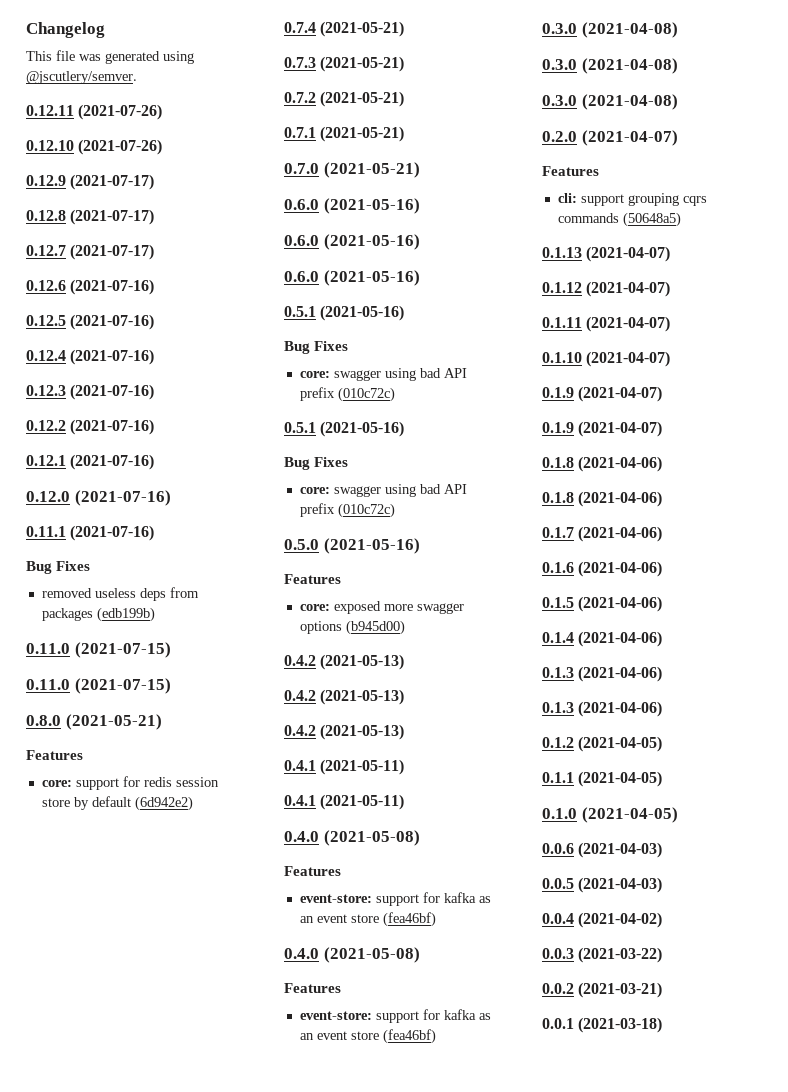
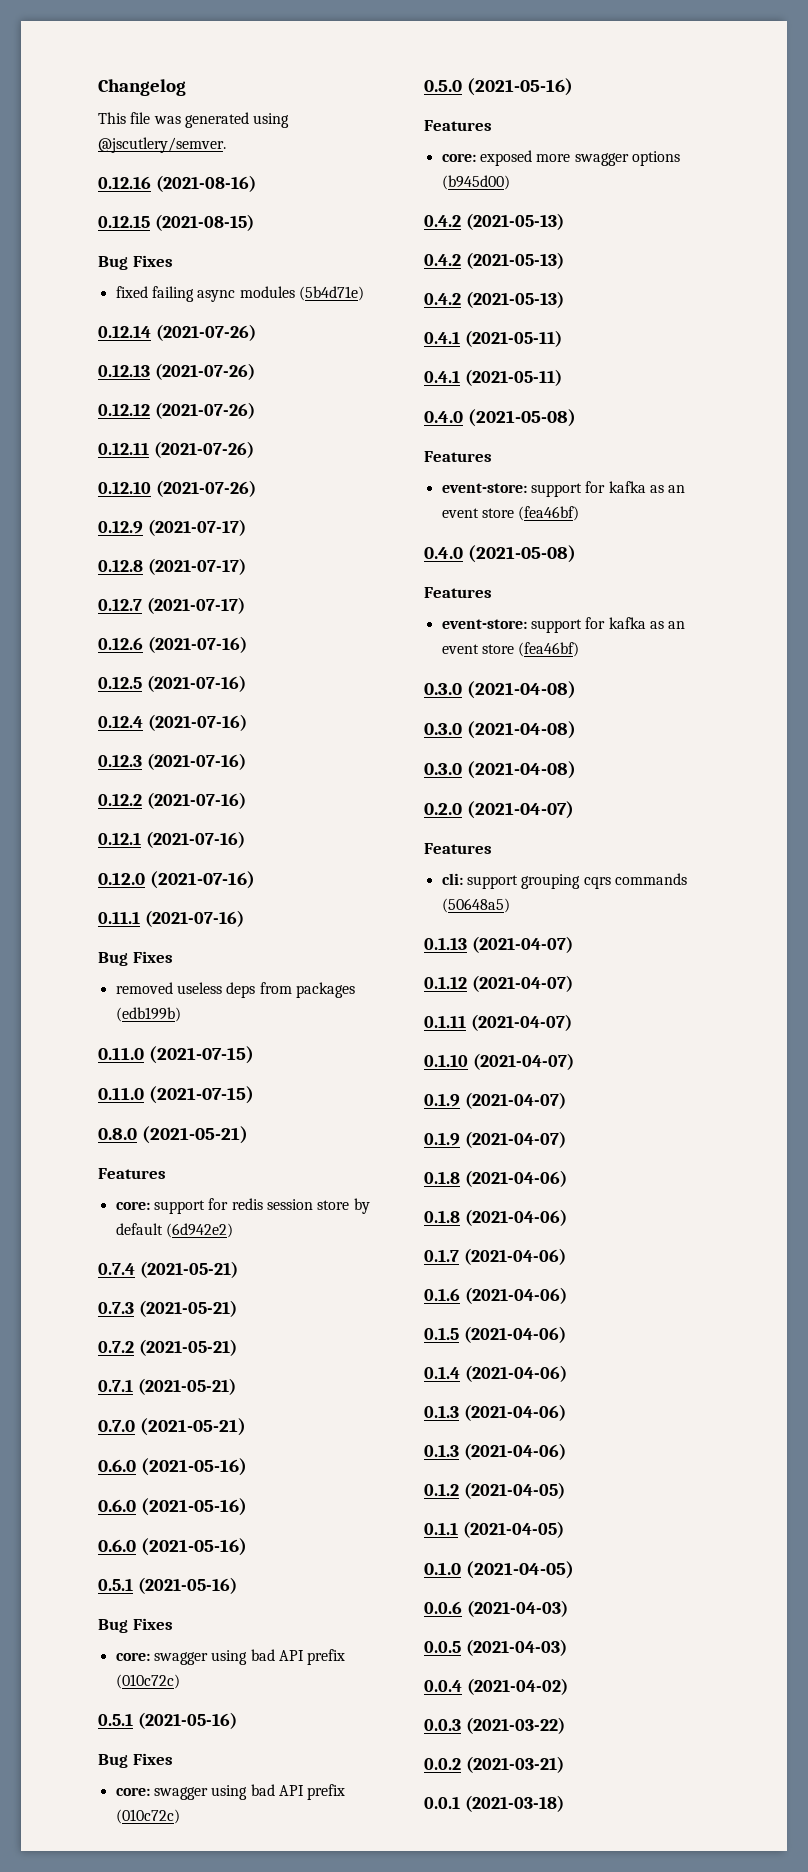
(137, 77) none -> [98,175,256,192] [98,214,254,231] [98,255,173,270] [115,286,364,302] [98,324,256,341] [98,363,255,380] [98,402,255,419] // 0.12.16 (2021-08-16) // 0.12.15 (2021-08-15) // Bug Fixes // fixed failing async modules (5b4d71e) // 0.12.14 (2021-07-26) // 0.12.13 (2021-07-26) // 0.12.12 (2021-07-26)

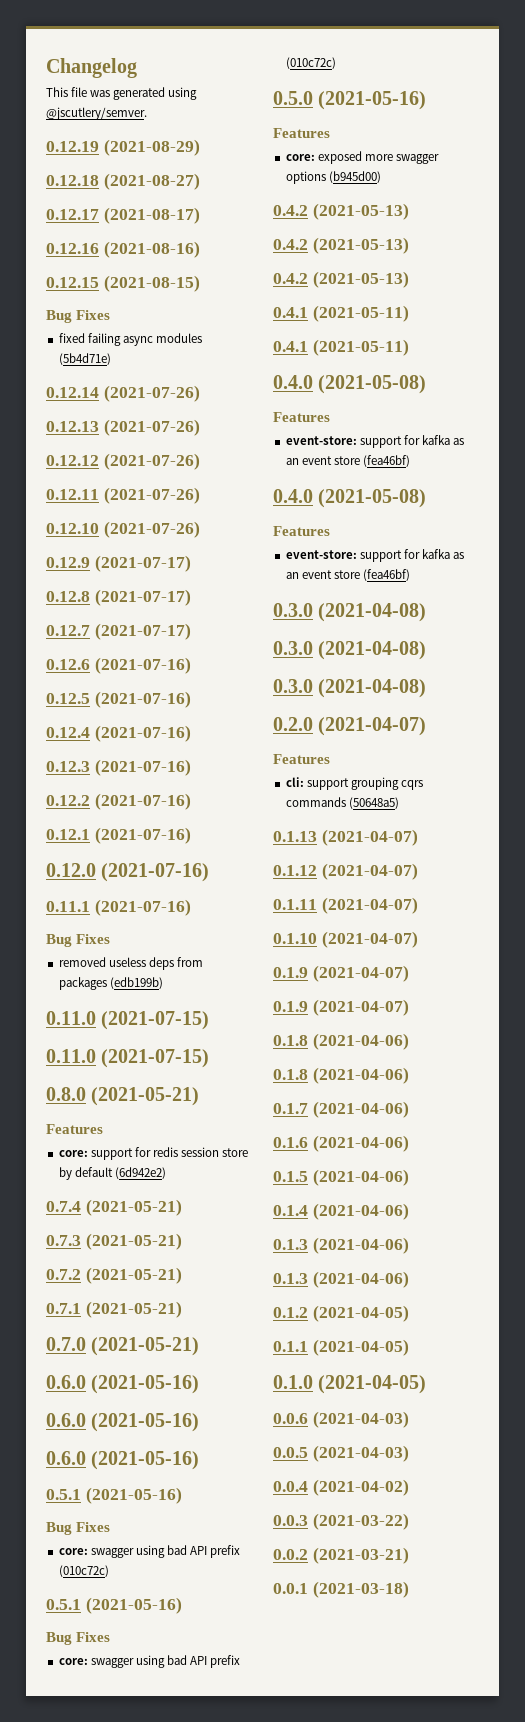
(226, 145) none -> [46,139,200,156] [46,173,200,190] [46,207,200,224] // 0.12.19 (2021-08-29) // 0.12.18 (2021-08-27) // 0.12.17 (2021-08-17)

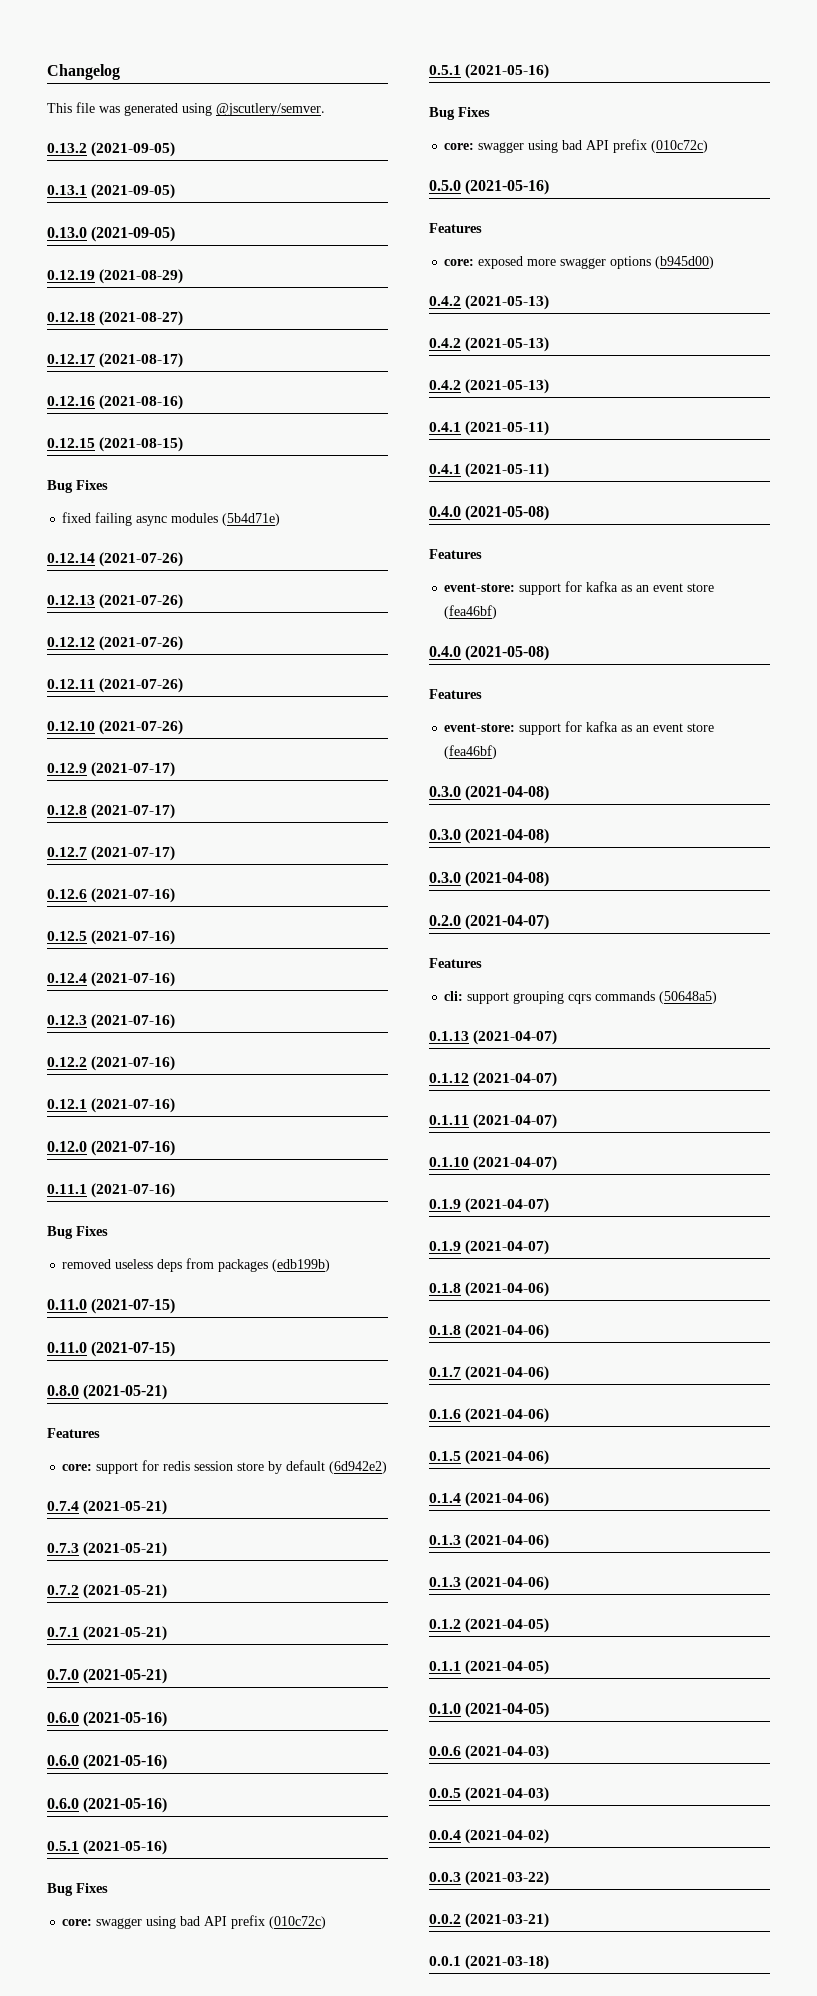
(147, 113) none -> [47,142,176,157] [47,184,176,199] [47,226,176,242] // 0.13.2 (2021-09-05) // 0.13.1 (2021-09-05) // 0.13.0 (2021-09-05)

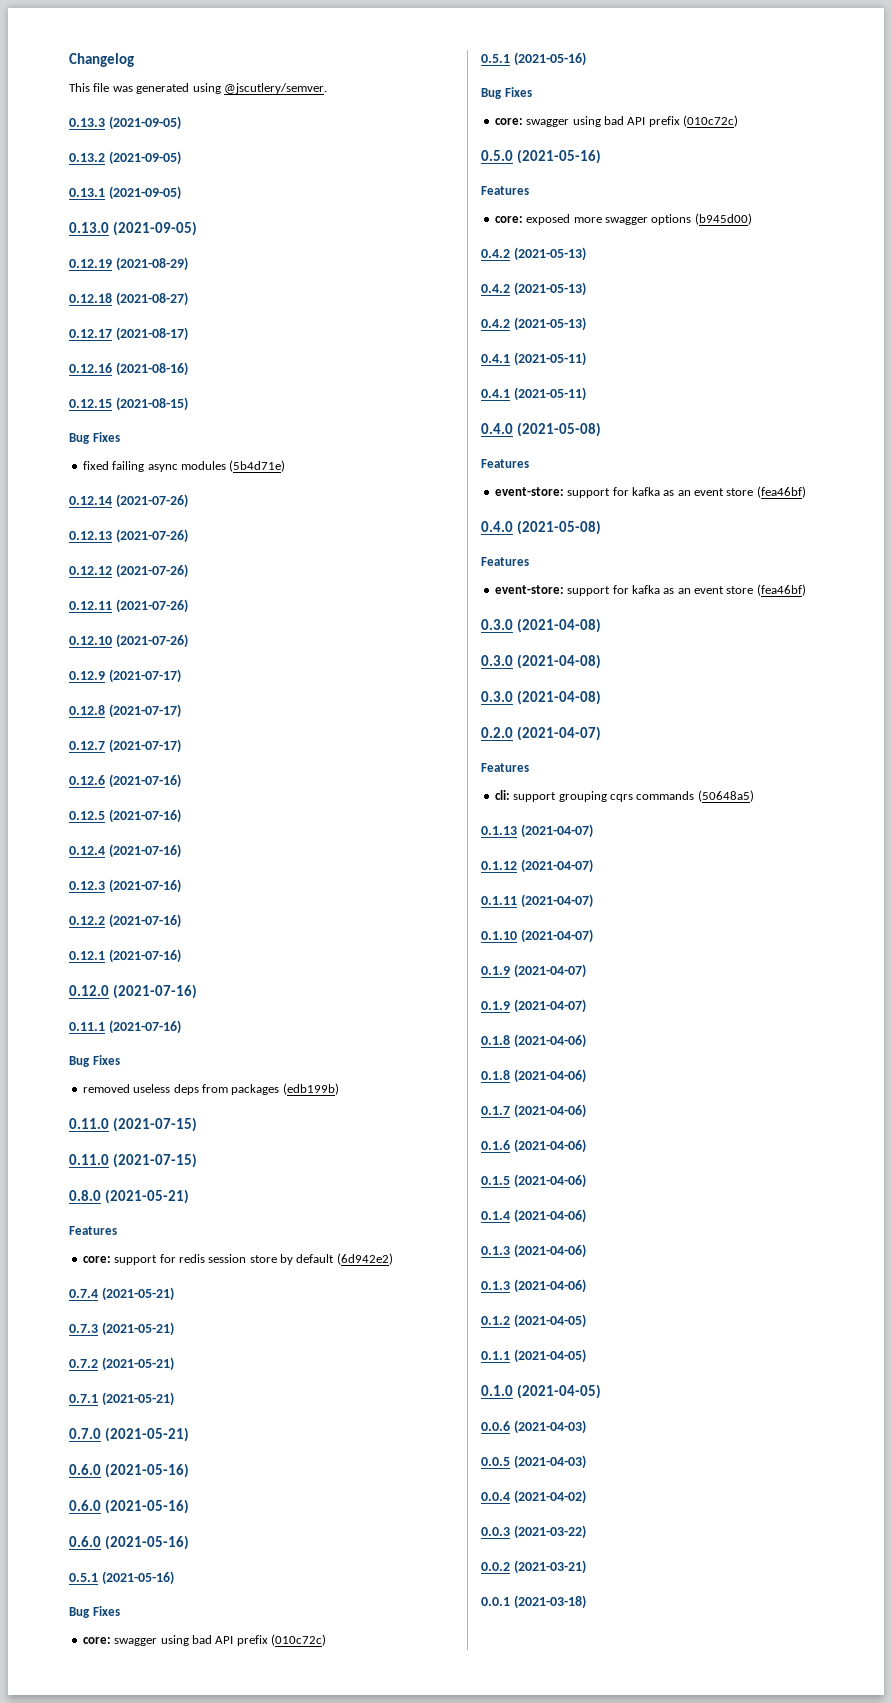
(325, 109) none -> [69,116,181,130] // 0.13.3 (2021-09-05)

